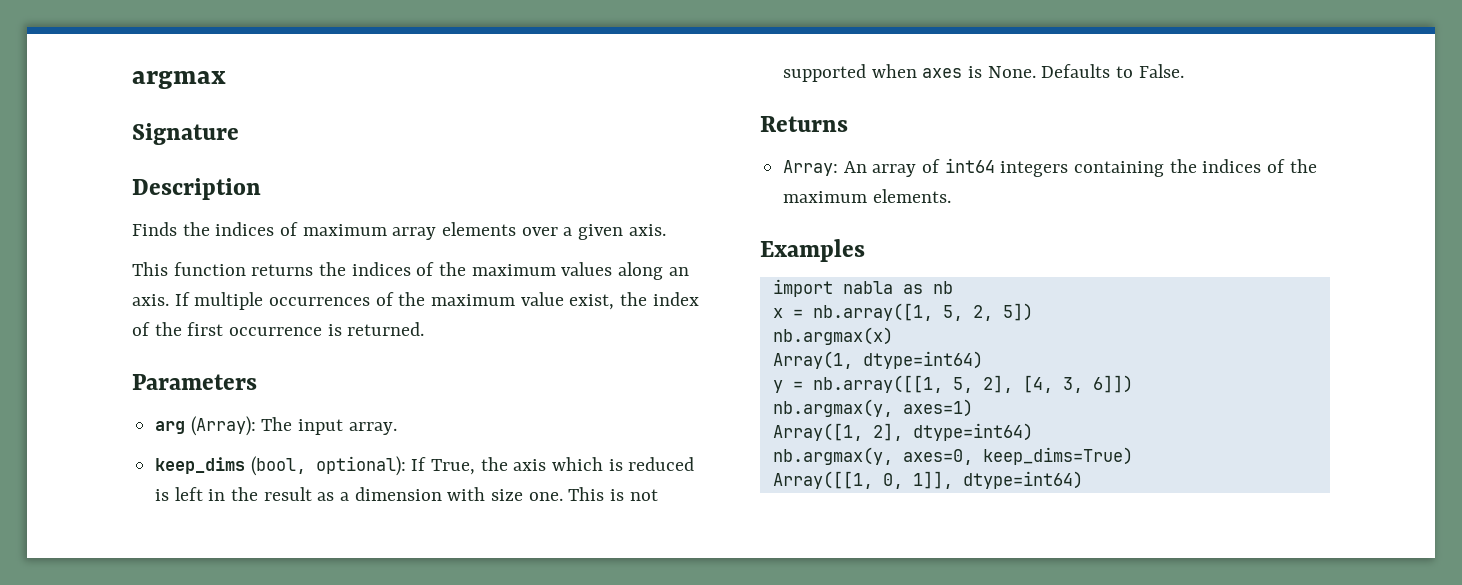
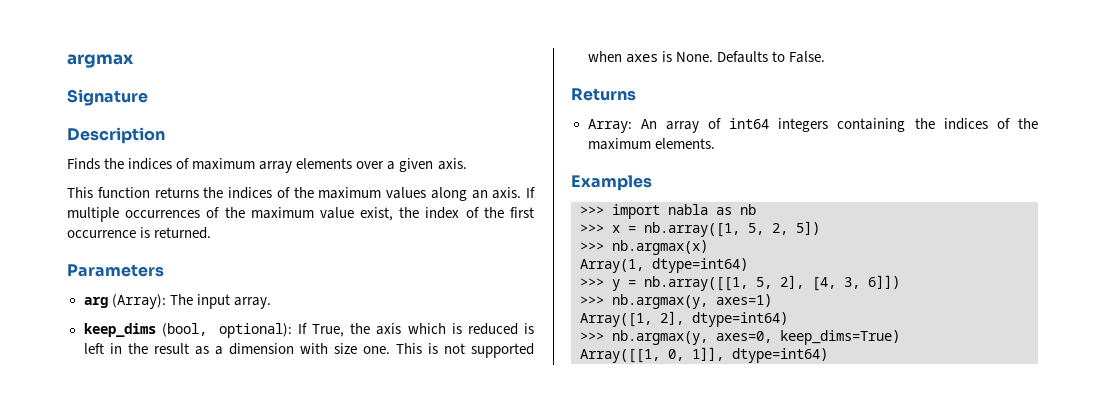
(865, 250) none -> [580,206,604,215] >>>
(953, 287) none -> [580,224,604,233] >>>
(1033, 312) none -> [580,242,604,251] >>>
(983, 360) none -> [580,278,604,287] >>>
(1133, 384) none -> [580,296,604,305] >>>
(1033, 432) none -> [580,332,604,341] >>>

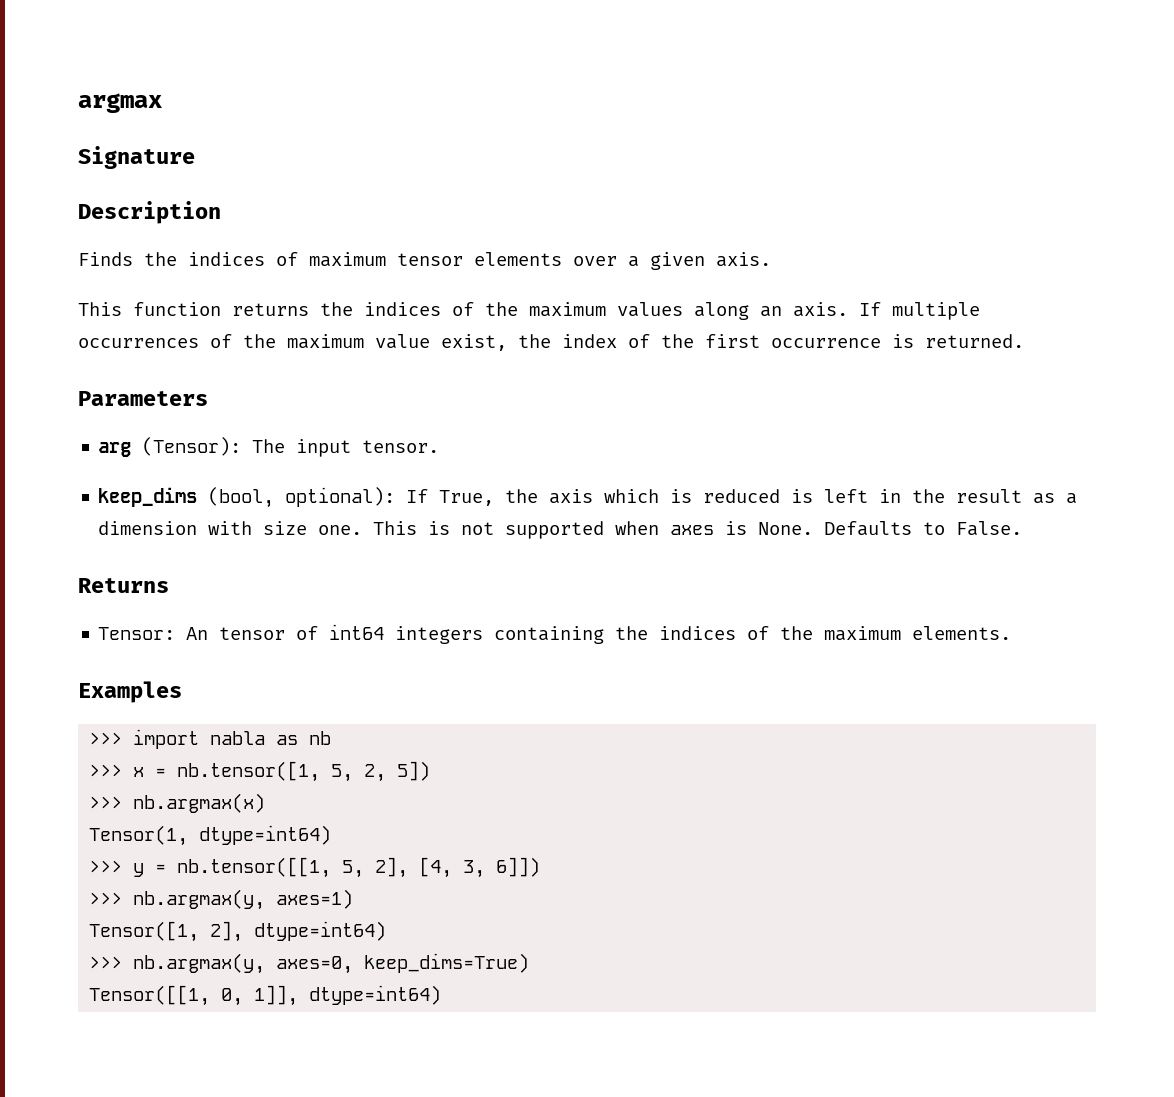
[259,161,293,173] array -> [397,253,463,266] tensor
[111,294,166,309] (Array): -> [142,437,242,456] (Tensor):
[233,297,271,309] array. -> [362,440,440,453] tensor.
[587,119,699,133] Array: An array -> [98,627,286,640] Tensor: An tensor
[644,222,740,237] nb.array([1, -> [177,761,321,782] nb.tensor([1,
[580,259,644,273] Array(1, -> [89,825,189,846] Tensor(1,
[644,276,748,291] nb.array([[1, -> [177,857,332,878] nb.tensor([[1,
[580,313,652,327] Array([1, -> [89,921,200,942] Tensor([1,
[580,349,660,363] Array([[1, -> [89,985,211,1006] Tensor([[1,

